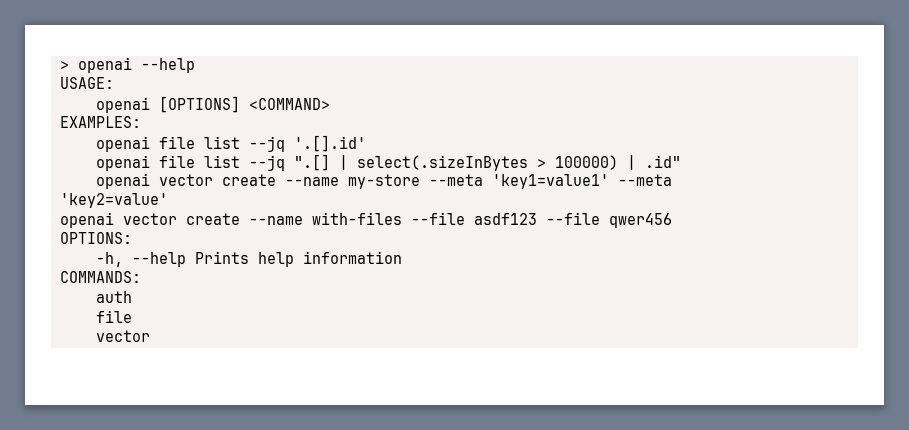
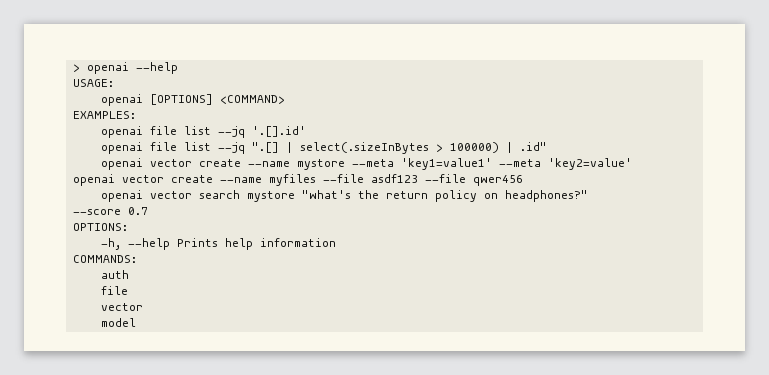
[348,174,421,189] my-store -> [297,159,346,170] mystore
(673, 180) // -> (542, 163) none
[312,212,403,225] with-files -> [269,174,317,186] myfiles
(673, 220) none -> [101,190,589,202] [73,207,149,215] // openai vector search mystore "what's the return policy on headphones?" // --score 0.7
(151, 336) none -> [101,318,137,327] // model

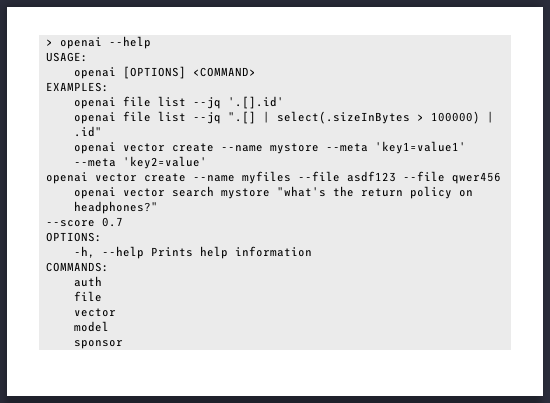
(137, 322) none -> [73,340,123,349] // sponsor

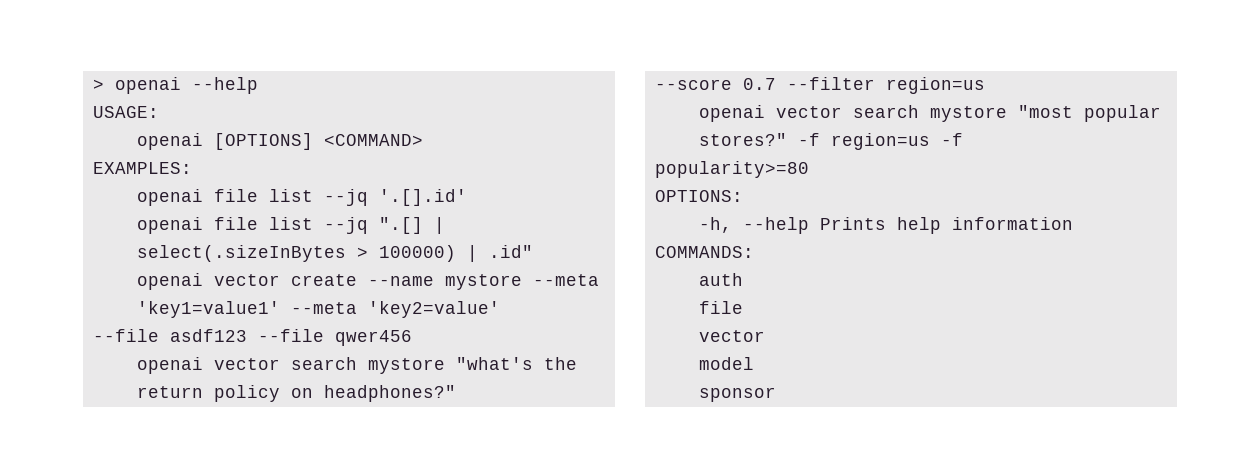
[45,171,291,184] openai vector create --name myfiles -> (500, 309) none
(123, 222) none -> [786,77,985,94] [698,105,1161,122] [698,133,963,150] [654,161,809,178] --filter region=us // openai vector search mystore "most popular stores?" -f region=us -f // popularity>=80

